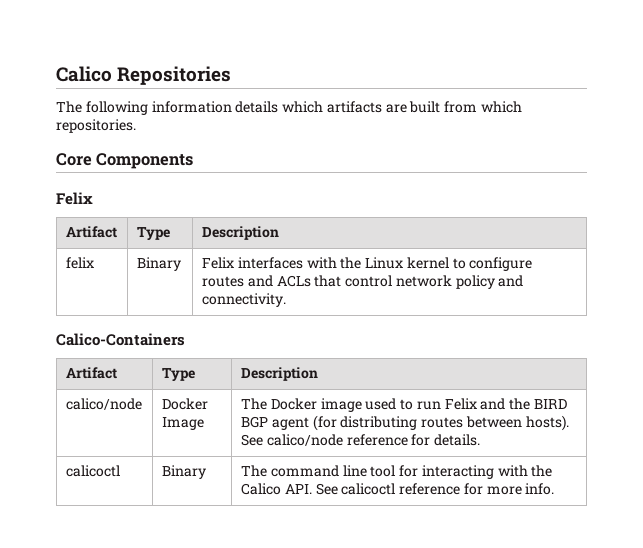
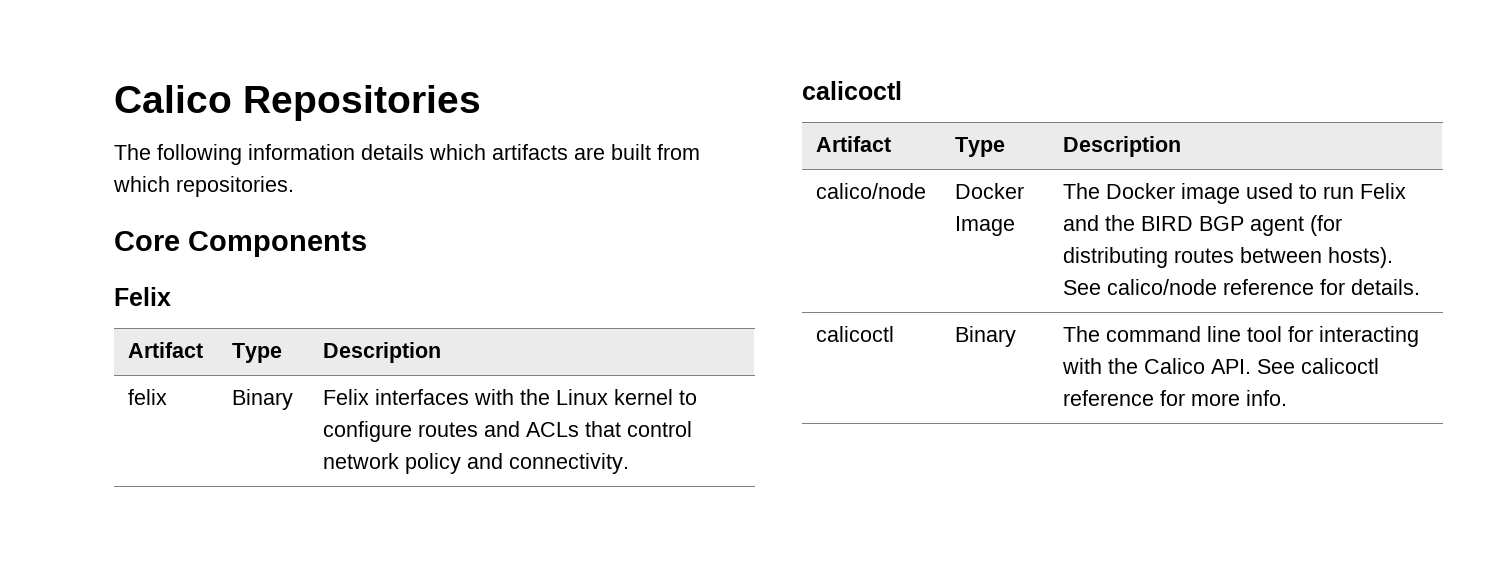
[56,333,185,346] Calico-Containers -> [802,81,902,100] calicoctl

